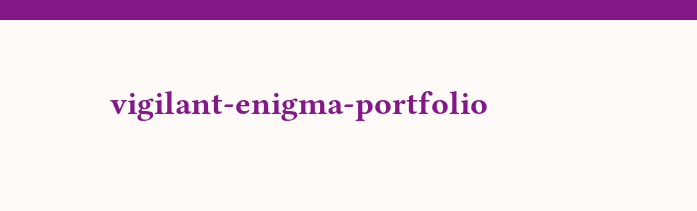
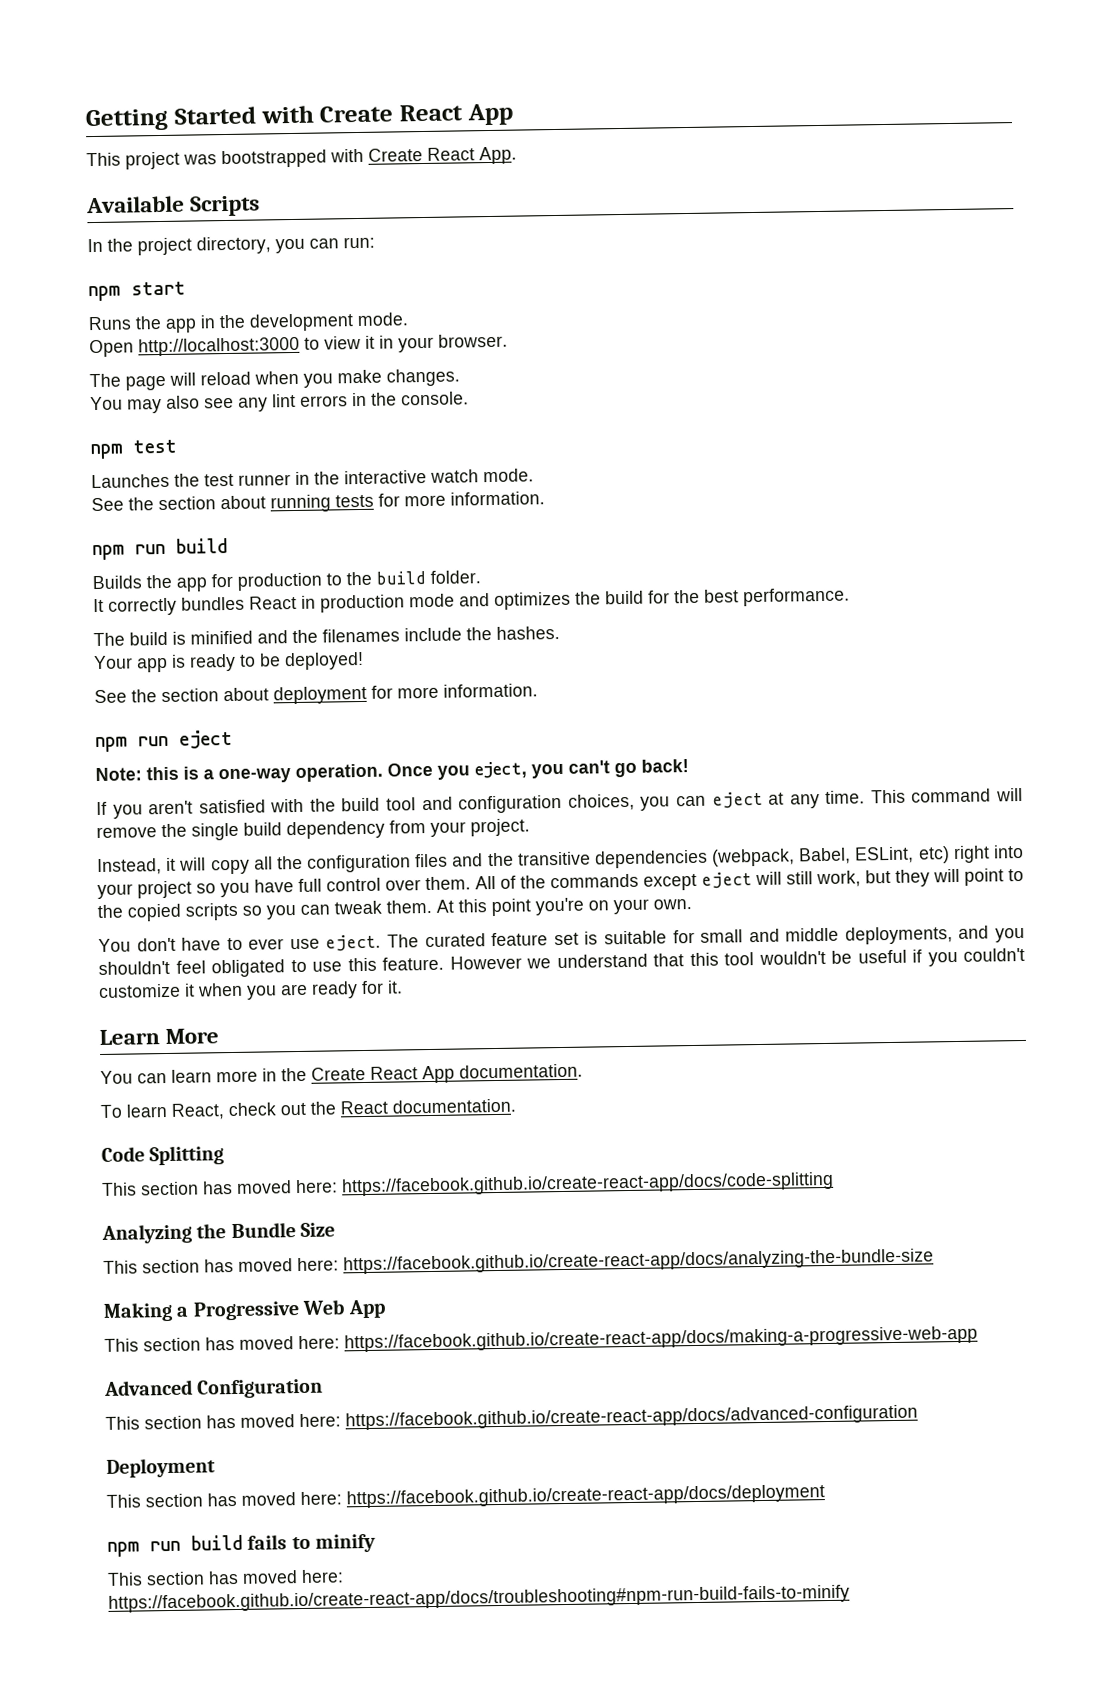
[110,91,488,121] vigilant-enigma-portfolio -> [85,103,513,132] [86,146,517,170] [86,195,261,217] [87,236,375,256] [88,281,186,302] [88,312,409,333] [89,333,508,358] [89,368,460,391] [90,391,469,414] [90,439,177,460] [91,468,534,489] [91,491,545,513] [92,538,228,561] [92,570,481,592] [93,587,850,616] [93,625,560,647] [93,651,364,673] [94,683,538,705] [95,729,233,753] [95,759,689,784] [96,787,1023,819] [96,818,530,841] [97,844,1024,876] [97,868,1024,900] [97,897,692,922] [98,925,1025,953] [98,947,1025,978] [98,980,403,1000] [99,1028,220,1046] [100,1063,583,1085] [100,1098,516,1120] [101,1145,225,1166] [101,1171,834,1197] [101,1222,336,1245] [103,1248,934,1275] [103,1299,386,1322] [104,1325,978,1353] [104,1378,324,1399] [105,1404,918,1431] [106,1457,216,1478] [106,1484,825,1509] [107,1533,377,1557] [107,1569,344,1586] [108,1584,850,1613] Getting Started with Create React App // This project was bootstrapped with Create React App. // Available Scripts // In the project directory, you can run: // npm start // Runs the app in the development mode. // Open http://localhost:3000 to view it in your browser. // The page will reload when you make changes. // You may also see any lint errors in the console. // npm test // Launches the test runner in the interactive watch mode. // See the section about running tests for more information. // npm run build // Builds the app for production to the build folder. // It correctly bundles React in production mode and optimizes the build for the best performance. // The build is minified and the filenames include the hashes. // Your app is ready to be deployed! // See the section about deployment for more information. // npm run eject // Note: this is a one-way operation. Once you eject, you can't go back! // If you aren't satisfied with the build tool and configuration choices, you can eject at any time. This command will remove the single build dependency from your project. // Instead, it will copy all the configuration files and the transitive dependencies (webpack, Babel, ESLint, etc) right into your project so you have full control over them. All of the commands except eject will still work, but they will point to the copied scripts so you can tweak them. At this point you're on your own. // You don't have to ever use eject. The curated feature set is suitable for small and middle deployments, and you shouldn't feel obligated to use this feature. However we understand that this tool wouldn't be useful if you couldn't customize it when you are ready for it. // Learn More // You can learn more in the Create React App documentation. // To learn React, check out the React documentation. // Code Splitting // This section has moved here: https://facebook.github.io/create-react-app/docs/code-splitting // Analyzing the Bundle Size // This section has moved here: https://facebook.github.io/create-react-app/docs/analyzing-the-bundle-size // Making a Progressive Web App // This section has moved here: https://facebook.github.io/create-react-app/docs/making-a-progressive-web-app // Advanced Configuration // This section has moved here: https://facebook.github.io/create-react-app/docs/advanced-configuration // Deployment // This section has moved here: https://facebook.github.io/create-react-app/docs/deployment // npm run build fails to minify // This section has moved here: https://facebook.github.io/create-react-app/docs/troubleshooting#npm-run-build-fails-to-minify

